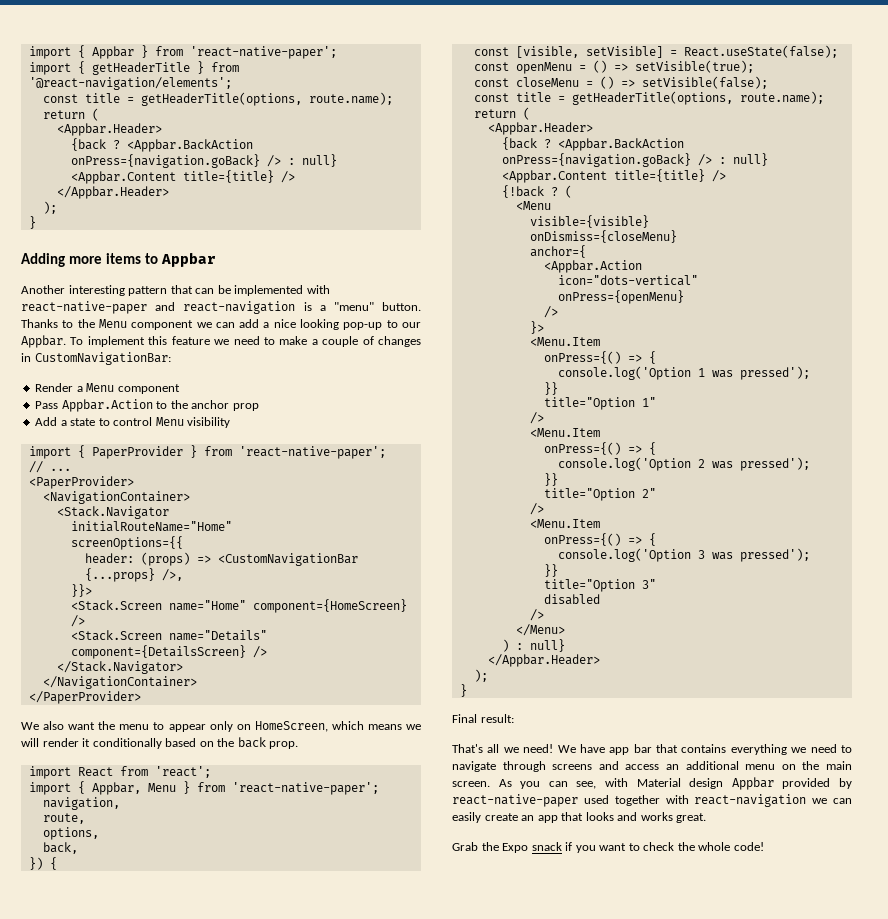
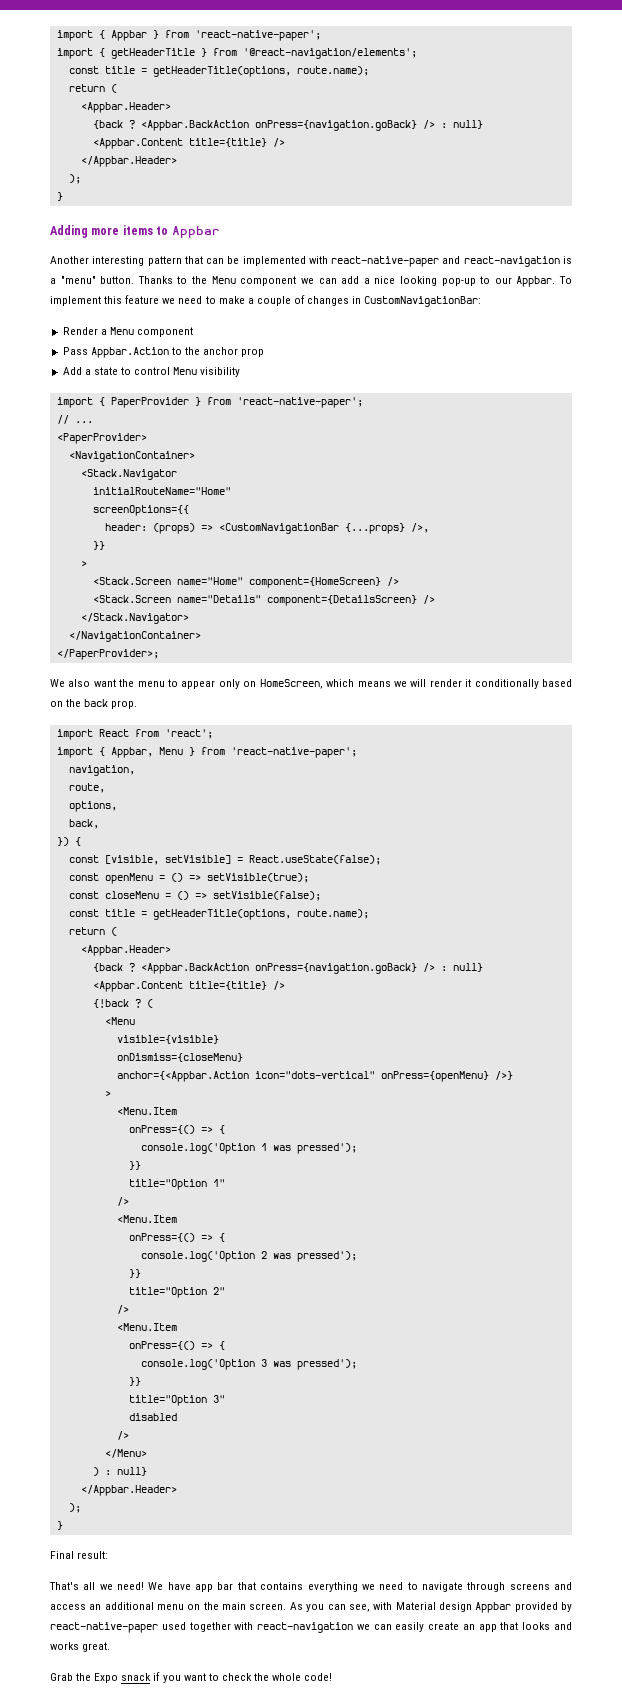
[70,584,92,597] }}> -> [92,541,105,550] [80,560,87,567] }} // >
[28,691,141,704] </PaperProvider> -> [56,649,159,660] </PaperProvider>;
[529,245,586,258] [543,260,642,273] [557,275,698,286] [557,290,684,304] [543,306,558,318] [529,321,544,334] anchor={ // <Appbar.Action // icon="dots-vertical" // onPress={openMenu} // /> // }> -> [116,1071,513,1082] [104,1090,111,1097] anchor={<Appbar.Action icon="dots-vertical" onPress={openMenu} />} // >

